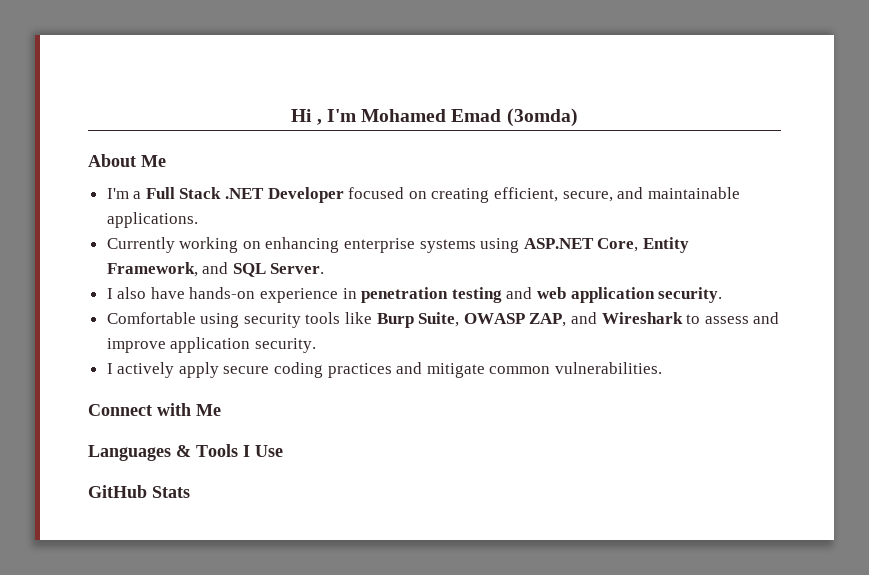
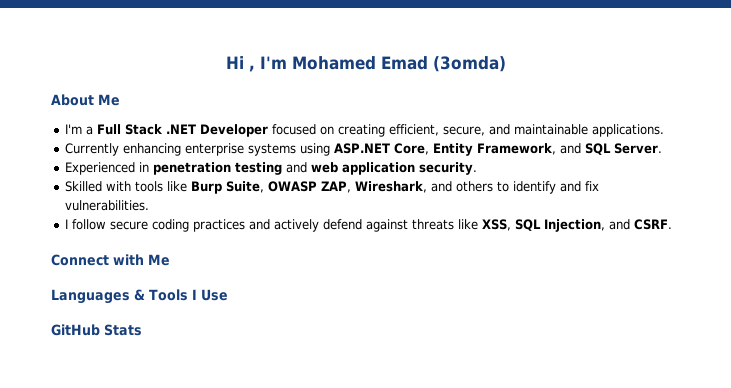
[179,237,261,253] working on -> (120, 149) none
[106,287,339,303] I also have hands-on experience -> [65,162,136,175] Experienced
[106,312,301,328] Comfortable using security -> [65,181,132,192] Skilled with
[571,312,780,324] [106,337,316,353] [106,362,219,378] and Wireshark to assess and improve application security. // I actively apply -> [355,181,600,194] [65,200,150,211] [65,219,107,230] Wireshark, and others to identify and fix vulnerabilities. // I follow
[426,362,663,378] mitigate common vulnerabilities. -> [274,219,673,232] actively defend against threats like XSS, SQL Injection, and CSRF.

